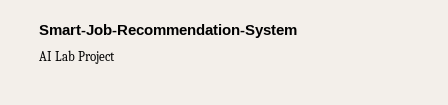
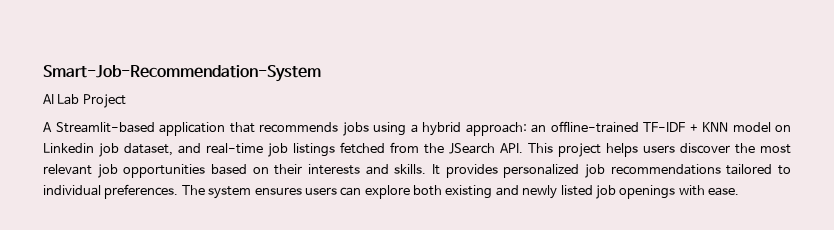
(116, 57) none -> [43,121,791,136] [43,142,791,157] [43,164,791,178] [43,184,739,199] // A Streamlit-based application that recommends jobs using a hybrid approach: an offline-trained TF-IDF + KNN model on Linkedin job dataset, and real-time job listings fetched from the JSearch API. This project helps users discover the most relevant job opportunities based on their interests and skills. It provides personalized job recommendations tailored to individual preferences. The system ensures users can explore both existing and newly listed job openings with ease.

